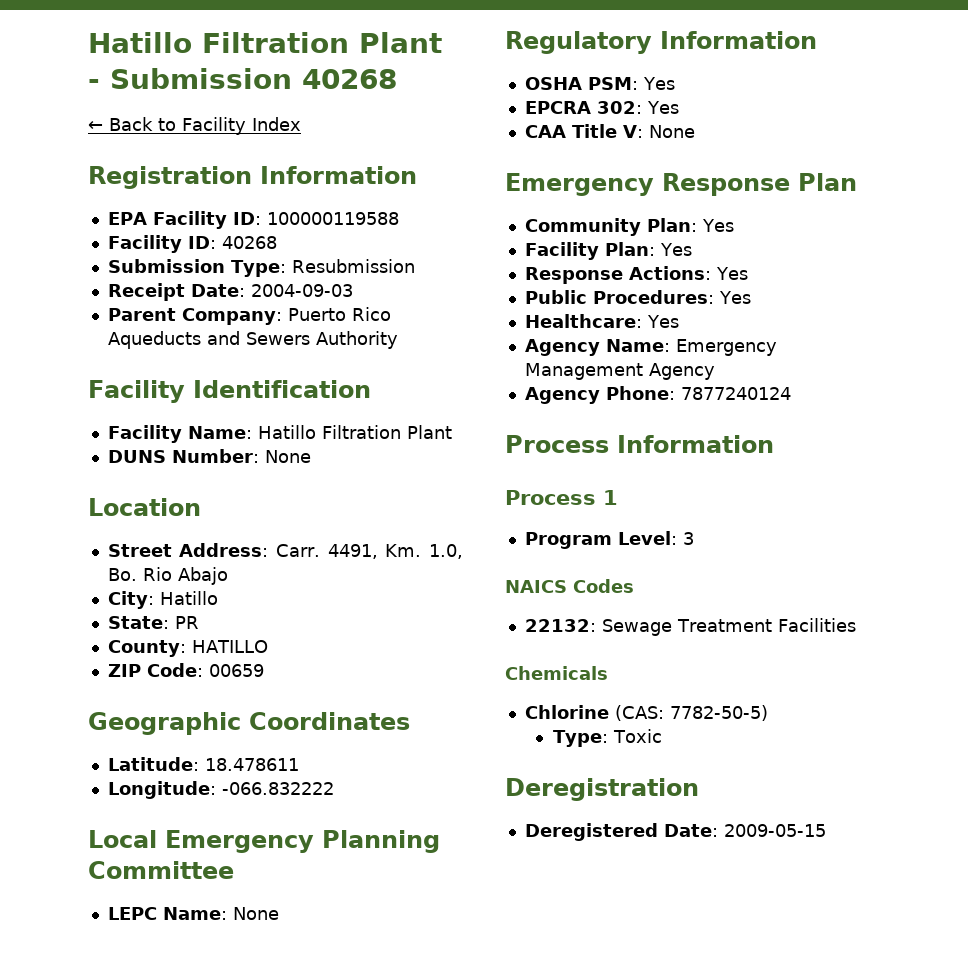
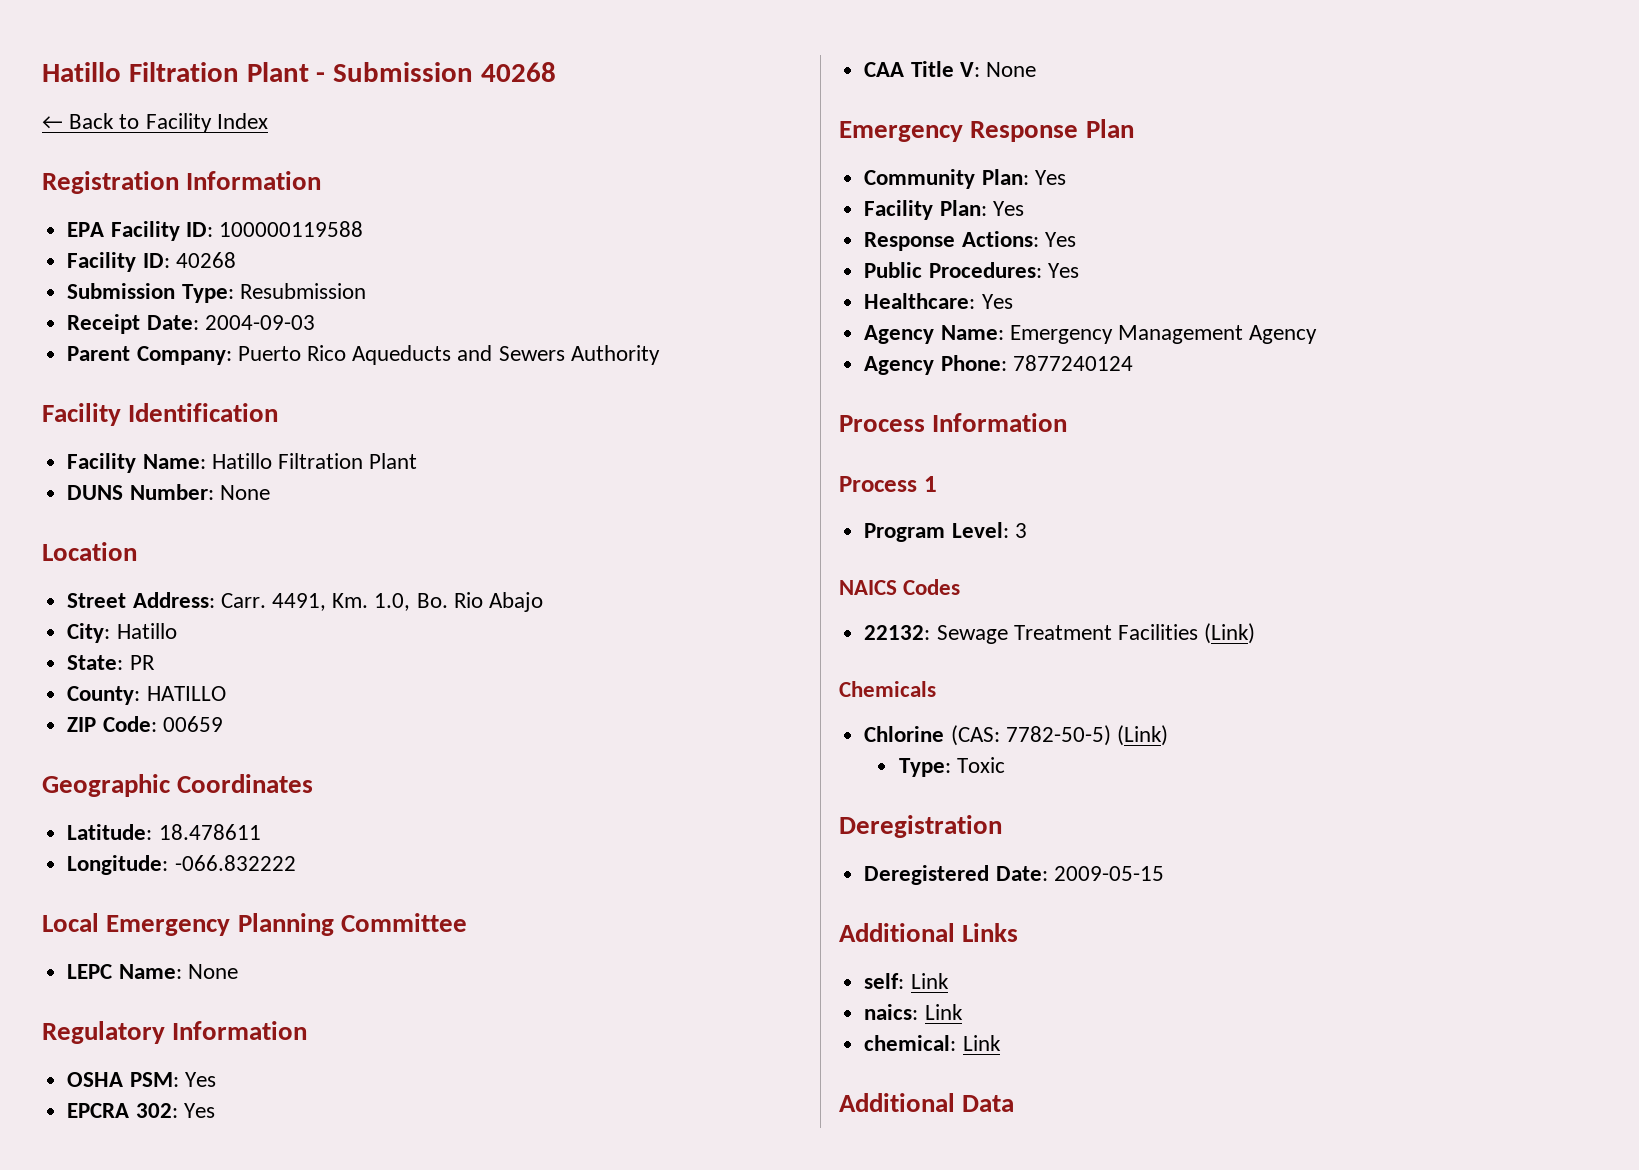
(856, 625) none -> [1204,623,1256,644] (Link)
(768, 713) none -> [1116,725,1168,746] (Link)
(826, 830) none -> [839,923,1019,942] [864,973,949,989] [864,1004,963,1020] [864,1035,1001,1051] [839,1093,1015,1112] // Additional Links // self: Link // naics: Link // chemical: Link // Additional Data

